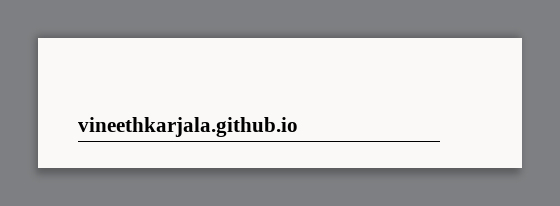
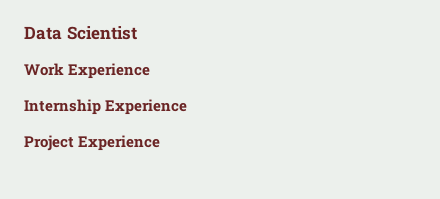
[78,117,298,137] vineethkarjala.github.io -> [24,26,137,40] [24,63,151,79] [24,99,188,115] [24,135,161,151] Data Scientist // Work Experience // Internship Experience // Project Experience

